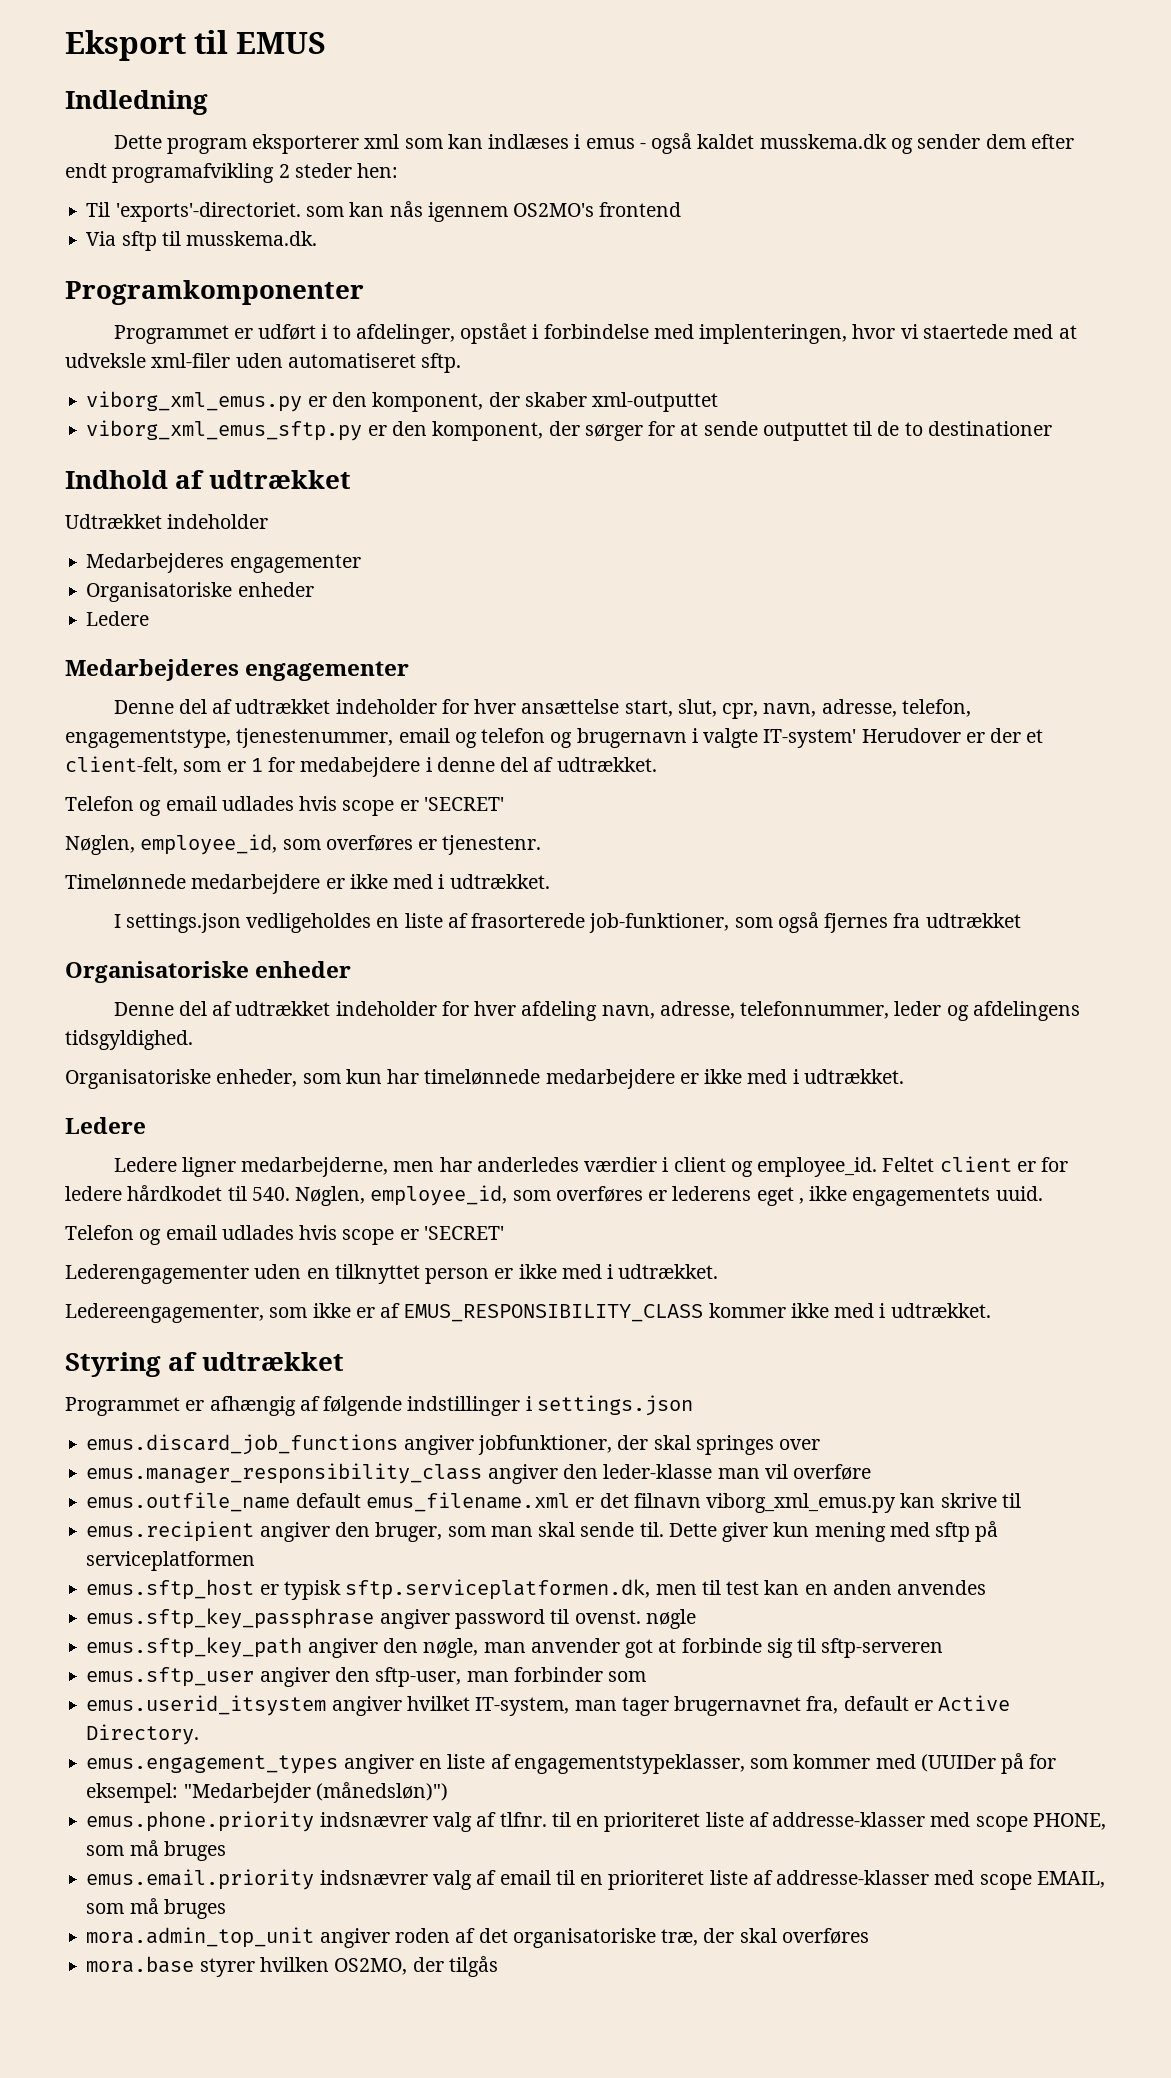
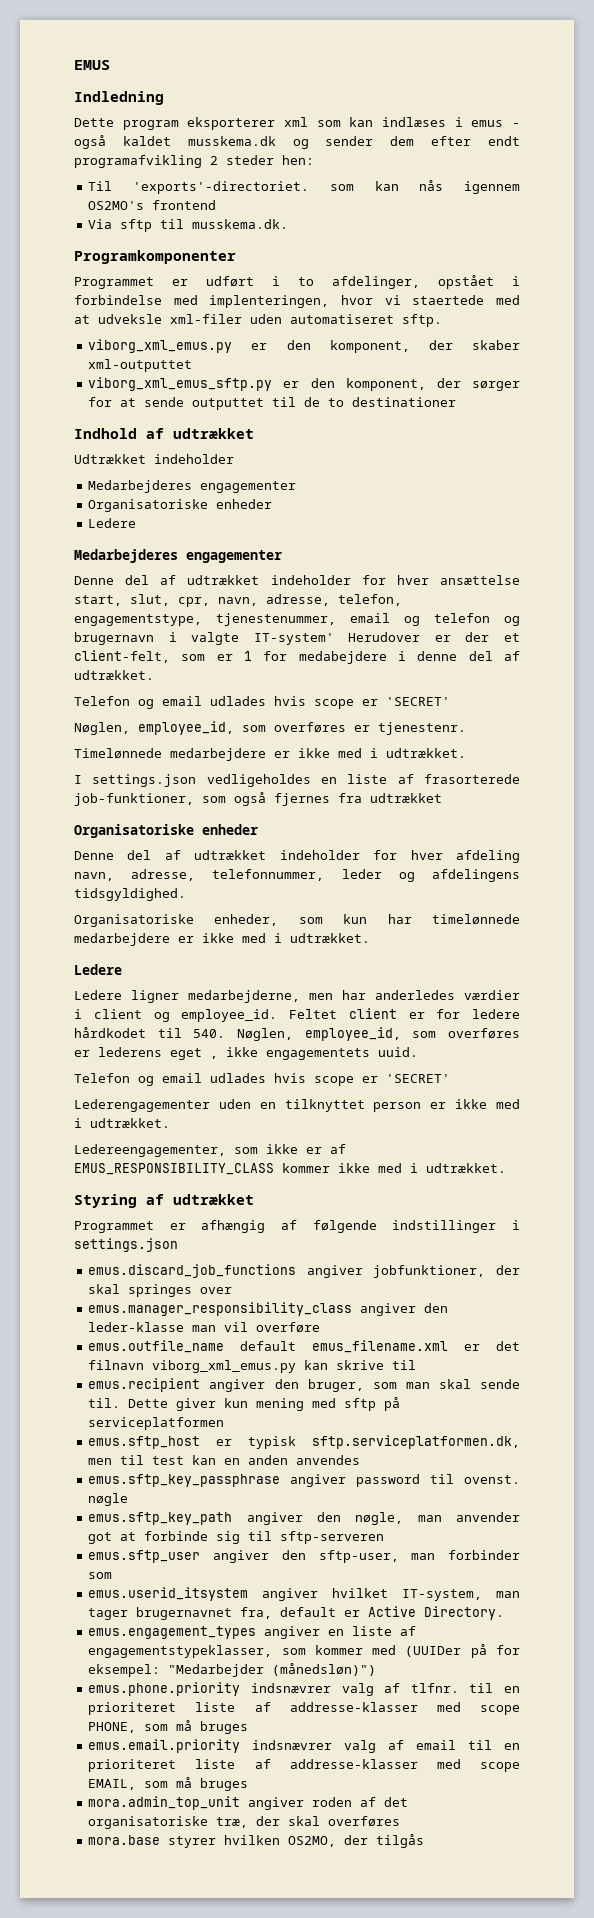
[65,30,229,61] Eksport til -> (74, 65) none

